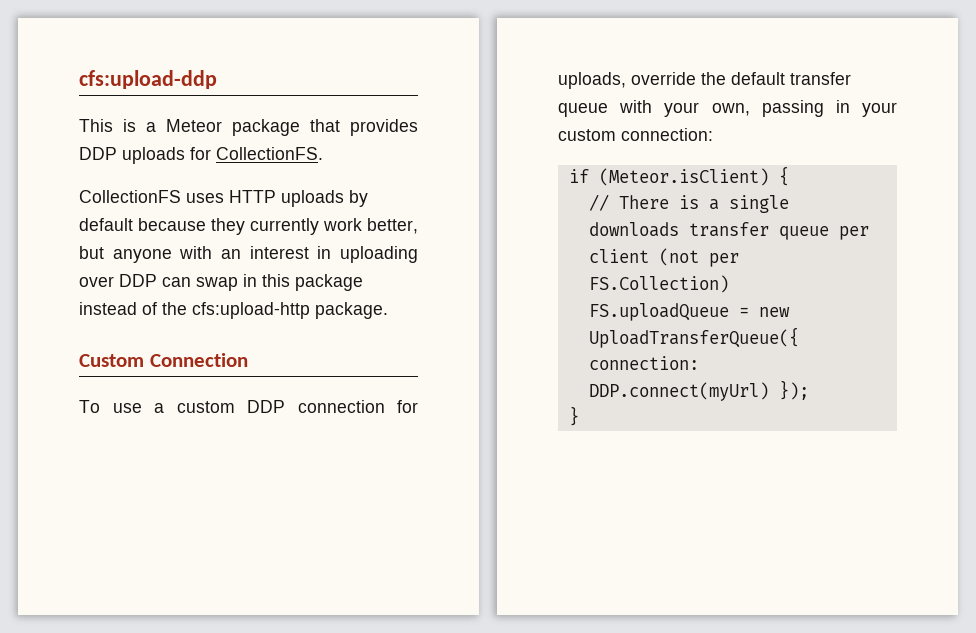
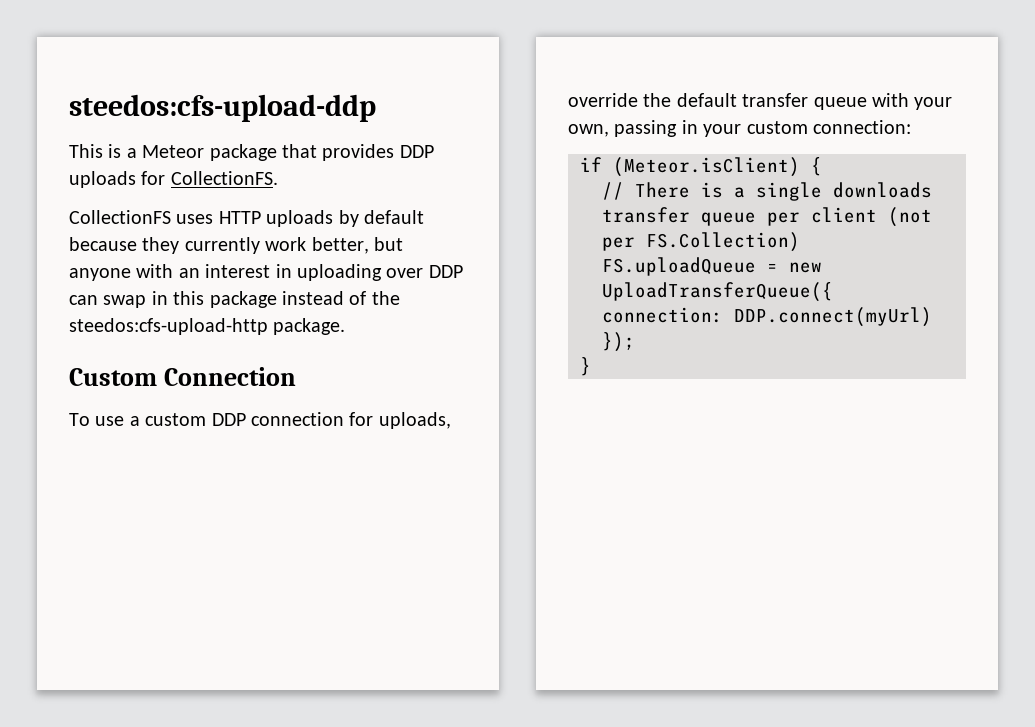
[79,70,217,89] cfs:upload-ddp -> [69,94,376,122] steedos:cfs-upload-ddp
[192,302,310,319] cfs:upload-http -> [69,318,268,335] steedos:cfs-upload-http

